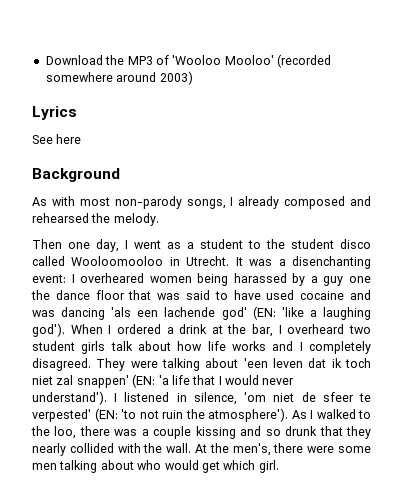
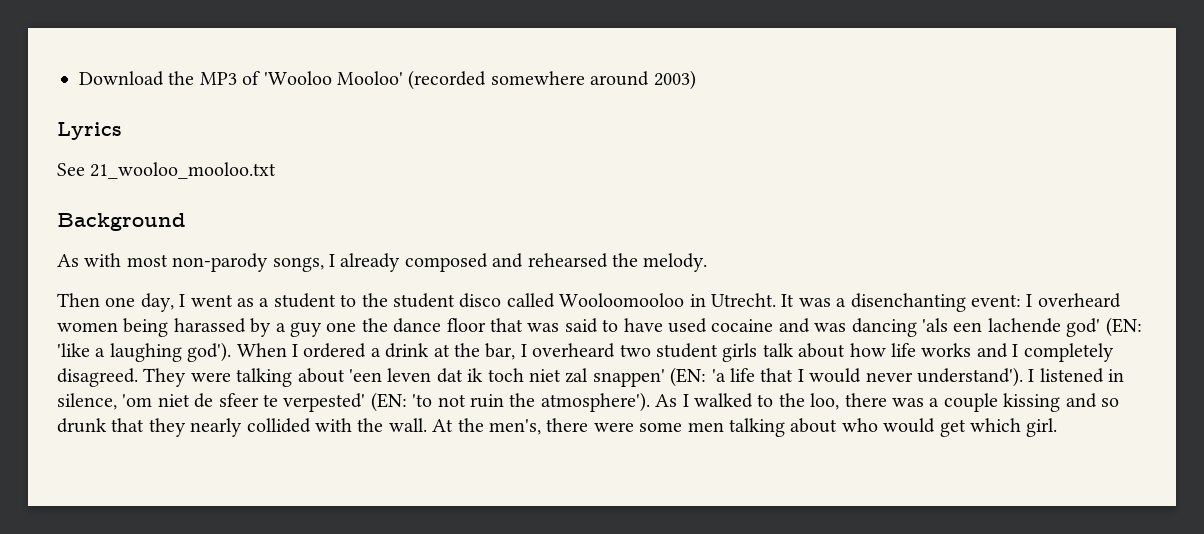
[56,134,82,144] here -> [90,162,277,179] 21_wooloo_mooloo.txt
[80,273,145,283] overheared -> [1037,293,1121,308] overheard

